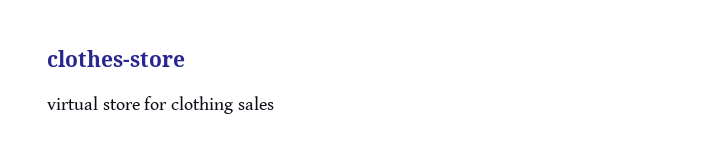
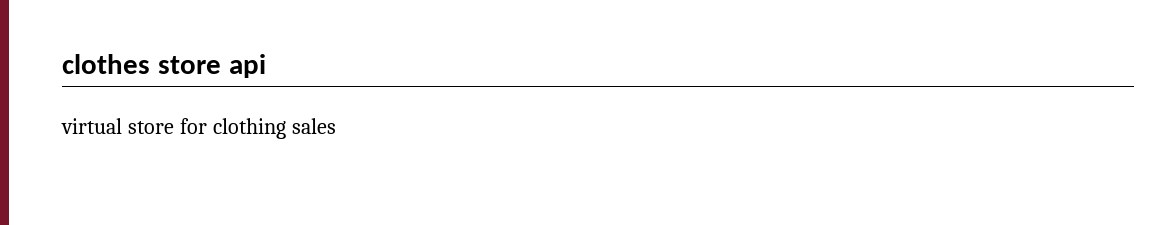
[47,50,185,67] clothes-store -> [62,54,266,78] clothes store api

